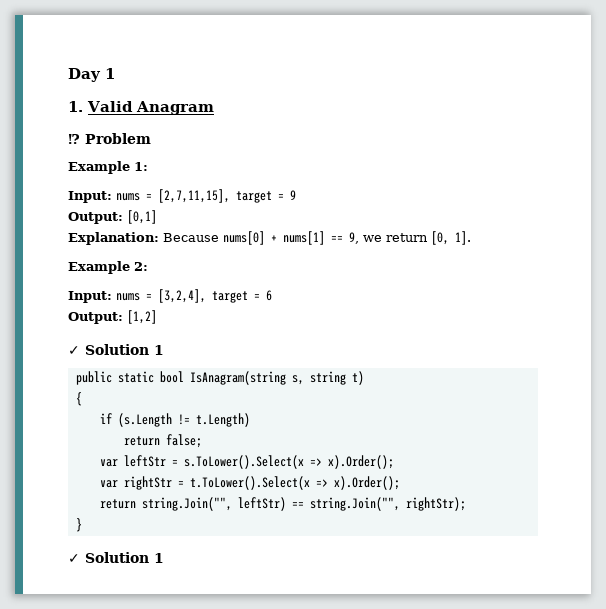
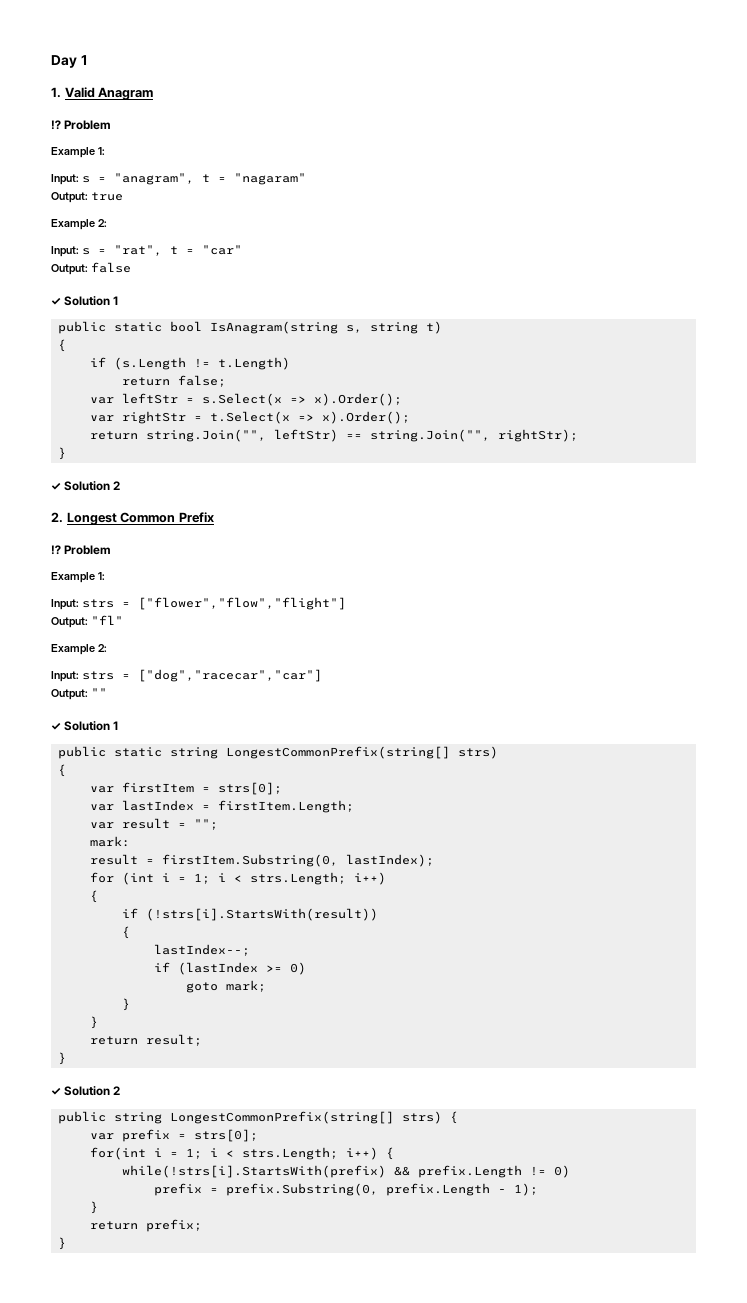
[116,189,296,203] [68,210,157,224] [68,231,471,245] [68,261,148,274] [68,289,272,303] [68,310,157,324] nums = [2,7,11,15], target = 9 // Output: [0,1] // Explanation: Because nums[0] + nums[1] == 9, we return [0, 1]. // Example 2: // Input: nums = [3,2,4], target = 6 // Output: [1,2] -> [82,173,306,185] [51,192,123,203] [51,219,107,230] [51,245,242,257] [51,262,131,275] s = "anagram", t = "nagaram" // Output: true // Example 2: // Input: s = "rat", t = "car" // Output: false
[183,455,304,469] s.ToLower().Select(x -> [201,393,282,406] s.Select(x
[189,476,310,490] t.ToLower().Select(x -> [209,411,290,424] t.Select(x
[154,553,164,563] 1 -> [113,481,121,490] [51,512,214,525] [51,545,112,555] [51,572,105,583] [51,597,346,610] [51,615,123,628] [51,644,107,655] [51,669,322,682] [51,688,107,700] [51,721,120,731] [57,746,498,759] [57,764,66,777] [89,782,282,795] [89,800,354,813] [89,818,218,830] [89,836,130,847] [89,854,434,867] [89,872,386,885] [89,890,98,903] [121,908,378,921] [121,926,130,939] [153,944,250,956] [153,962,306,975] [185,980,266,993] [121,998,130,1011] [89,1016,98,1029] [89,1034,202,1046] [57,1052,66,1065] [51,1086,121,1096] [57,1111,458,1124] [89,1129,258,1142] [89,1147,394,1160] [121,1165,570,1178] [153,1183,538,1196] [89,1201,98,1214] [89,1219,202,1232] [57,1237,66,1250] 2 // 2. Longest Common Prefix // ⁉ Problem // Example 1: // Input: strs = ["flower","flow","flight"] // Output: "fl" // Example 2: // Input: strs = ["dog","racecar","car"] // Output: "" // ✓ Solution 1 // public static string LongestCommonPrefix(string[] strs) // { // var firstItem = strs[0]; // var lastIndex = firstItem.Length; // var result = ""; // mark: // result = firstItem.Substring(0, lastIndex); // for (int i = 1; i < strs.Length; i++) // { // if (!strs[i].StartsWith(result)) // { // lastIndex--; // if (lastIndex >= 0) // goto mark; // } // } // return result; // } // ✓ Solution 2 // public string LongestCommonPrefix(string[] strs) { // var prefix = strs[0]; // for(int i = 1; i < strs.Length; i++) { // while(!strs[i].StartsWith(prefix) && prefix.Length != 0) // prefix = prefix.Substring(0, prefix.Length - 1); // } // return prefix; // }

